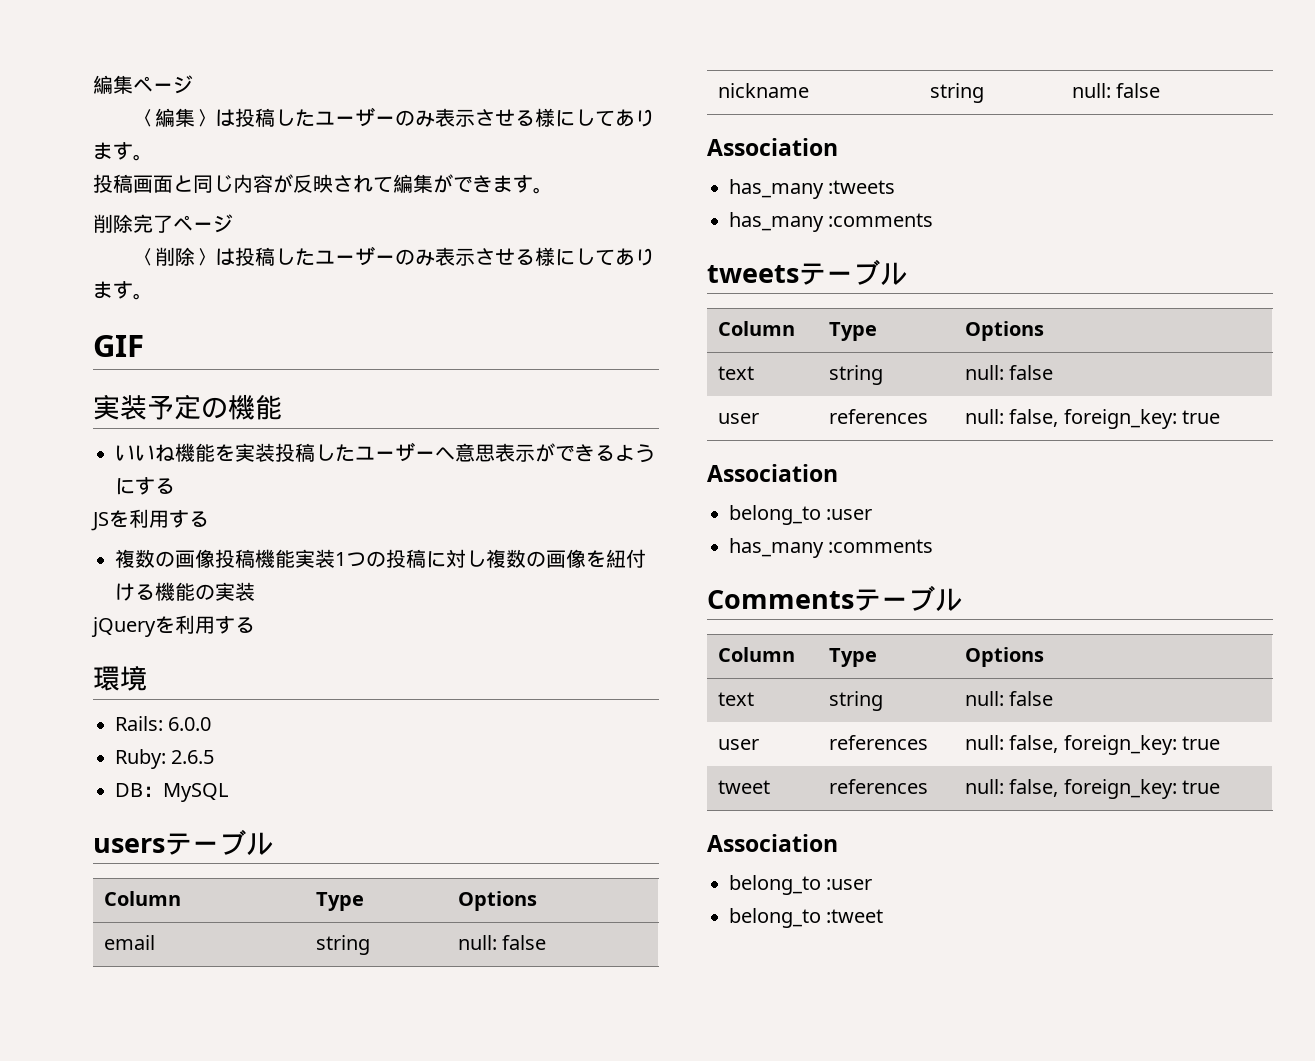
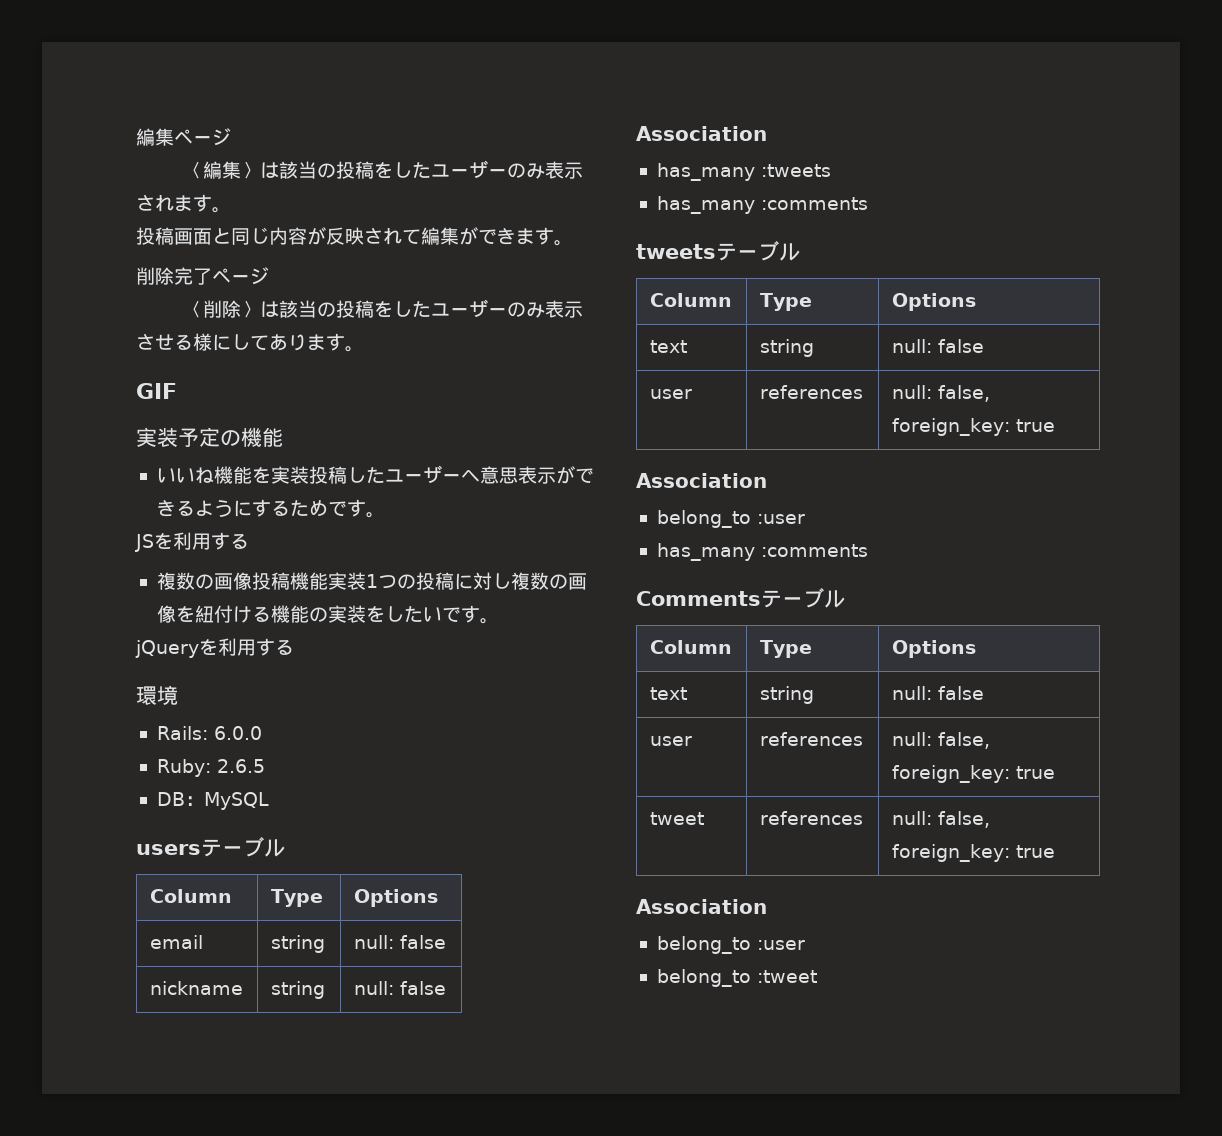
[235,107,656,127] 投稿したユーザーのみ表示させる様にしてあり -> [279,160,584,179] [136,194,174,212] 該当の投稿をしたユーザーのみ表示され
[235,247,276,266] 投稿 -> [279,300,394,318] 該当の投稿を
(175, 486) none -> [289,499,385,518] ためです。
(255, 591) none -> [365,605,499,624] をしたいです。

